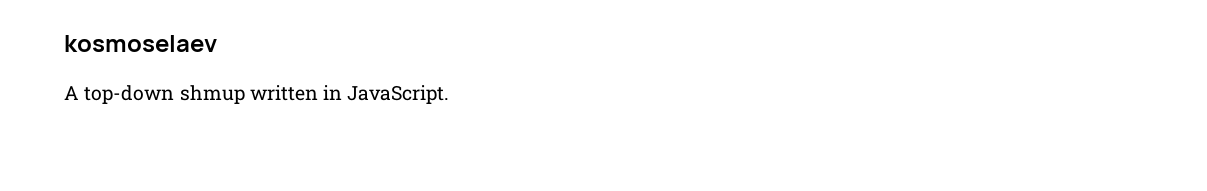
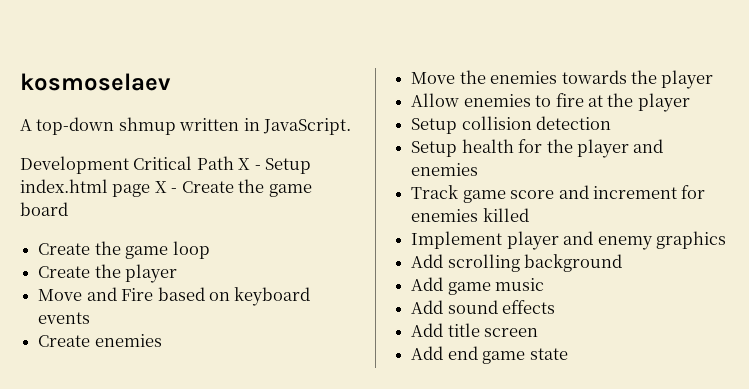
(450, 94) none -> [20,156,312,174] [20,179,312,197] [20,202,68,216] [38,241,210,259] [38,264,178,283] [38,287,311,306] [38,312,91,324] [38,334,162,347] [411,70,714,89] [411,93,690,112] [411,116,612,134] [411,139,664,158] [411,163,479,176] [411,185,706,203] [411,208,529,222] [411,231,726,250] [411,254,623,272] [411,277,545,295] [411,300,556,314] [411,323,539,337] [411,346,568,364] // Development Critical Path X - Setup index.html page X - Create the game board // Create the game loop // Create the player // Move and Fire based on keyboard events // Create enemies // Move the enemies towards the player // Allow enemies to fire at the player // Setup collision detection // Setup health for the player and enemies // Track game score and increment for enemies killed // Implement player and enemy graphics // Add scrolling background // Add game music // Add sound effects // Add title screen // Add end game state

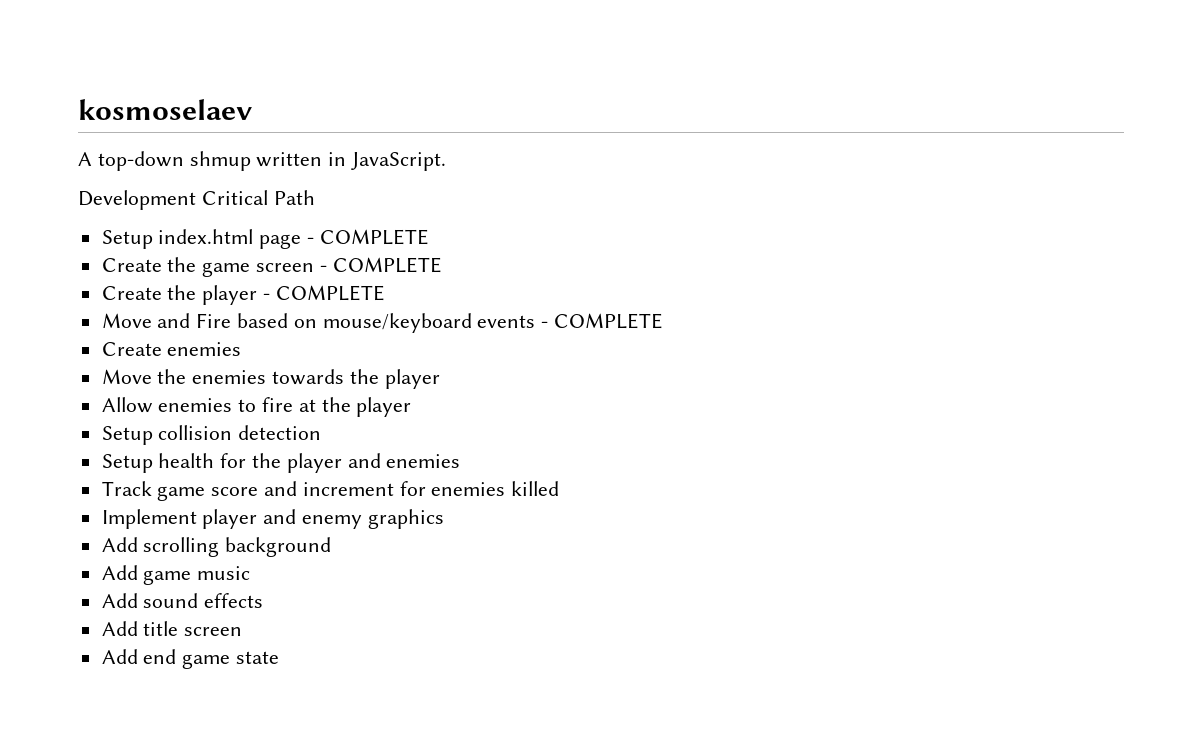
[238,158,261,170] X - -> (315, 197) //
[154,179,312,197] [20,202,68,216] [38,241,210,259] X - Create the game board // Create the game loop -> [307,229,429,245] [101,257,442,277] - COMPLETE // Create the game screen - COMPLETE
(178, 273) none -> [263,285,385,301] - COMPLETE
[234,287,311,306] keyboard -> [322,313,472,333] mouse/keyboard
(91, 318) none -> [541,313,664,329] - COMPLETE

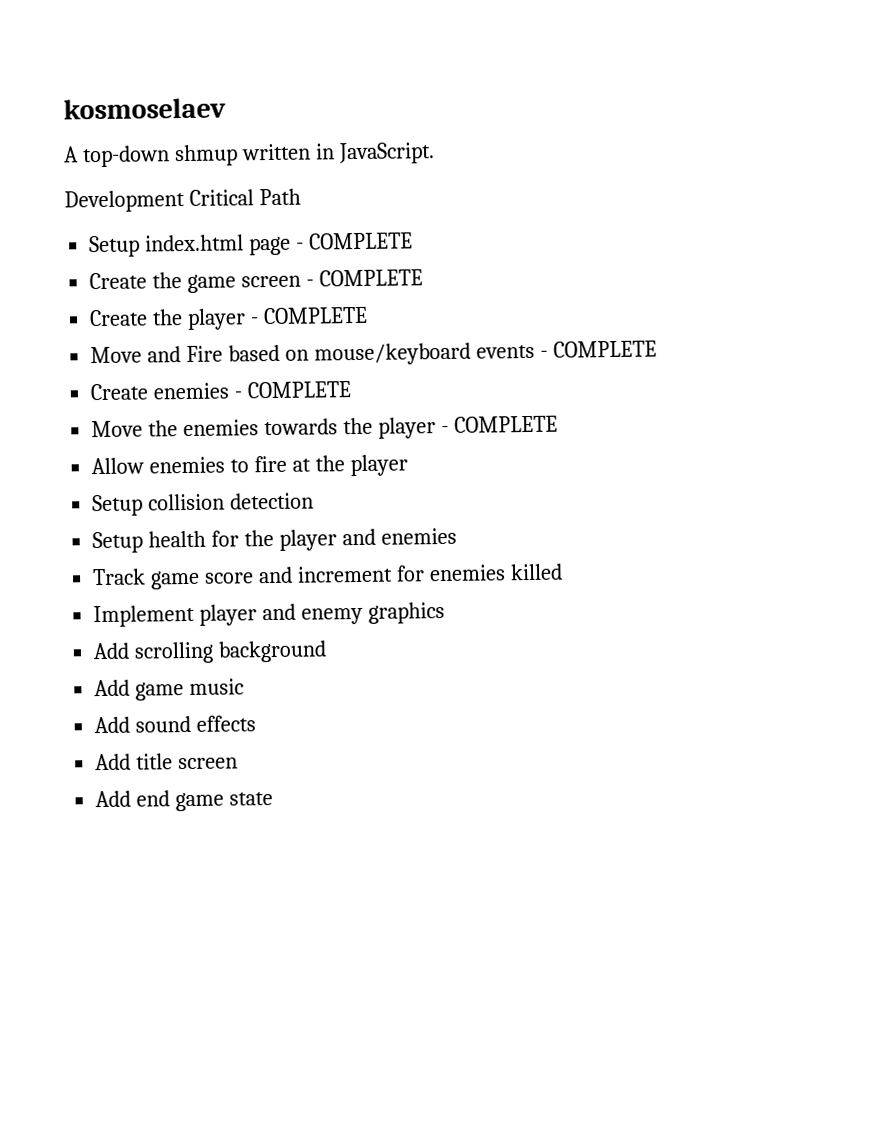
(242, 349) none -> [234,381,352,399] - COMPLETE
(440, 379) none -> [440,415,558,434] - COMPLETE

